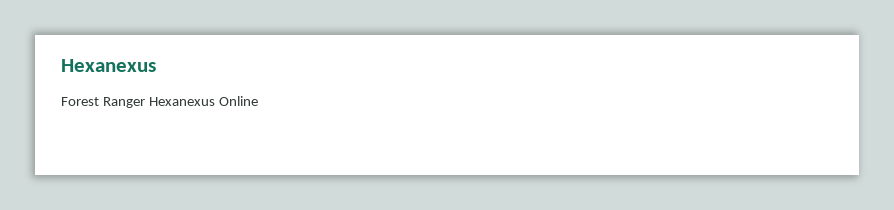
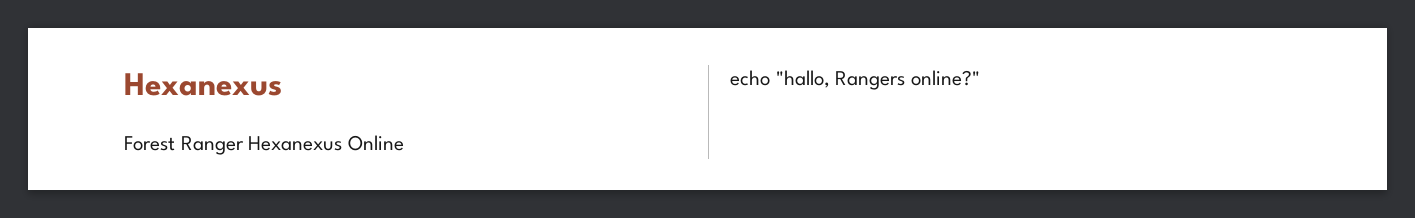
(258, 101) none -> [730,70,981,90] // echo "hallo, Rangers online?"

